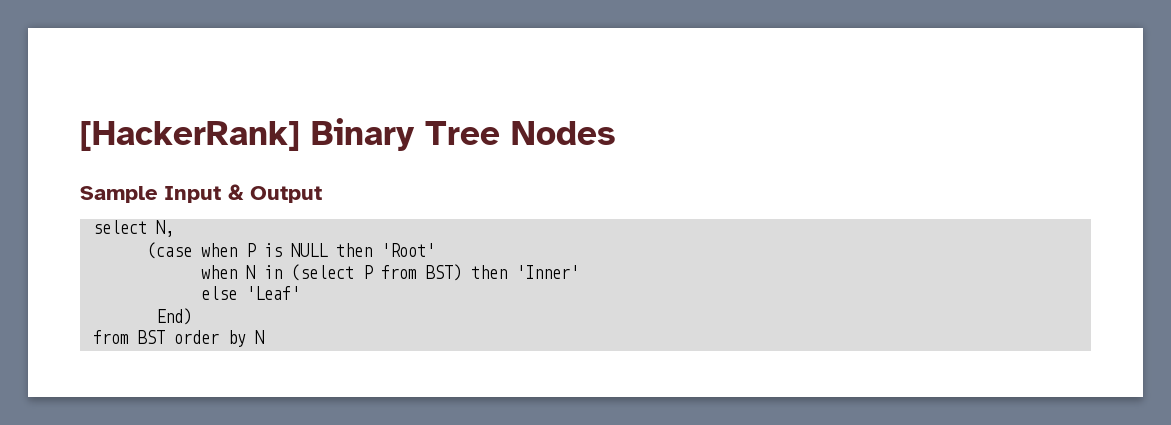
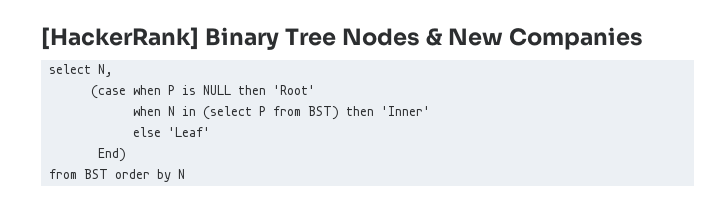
[80,184,322,203] // Sample Input & Output -> [426,27,644,50] & New Companies

